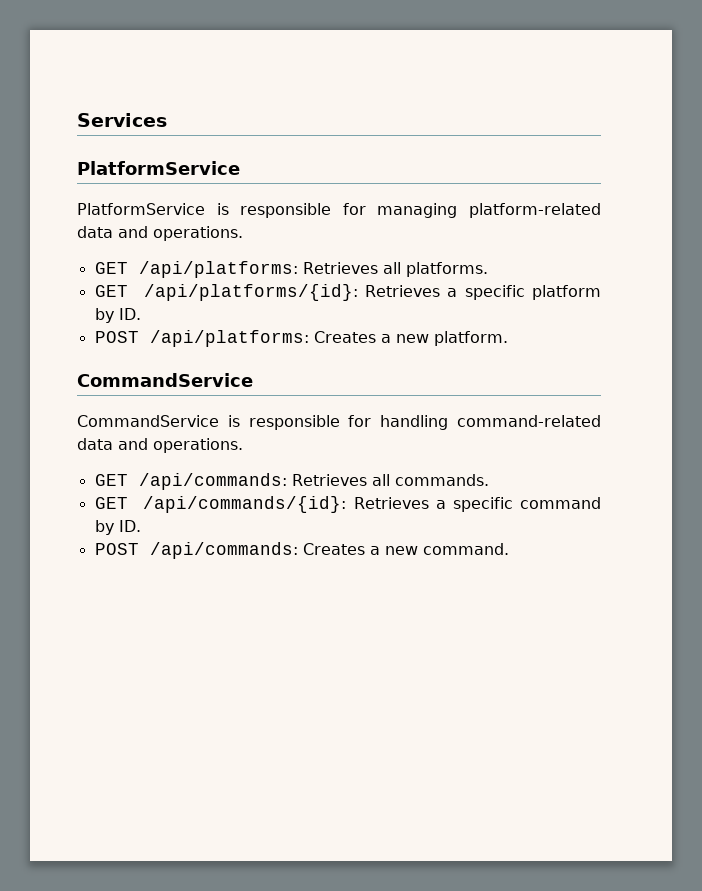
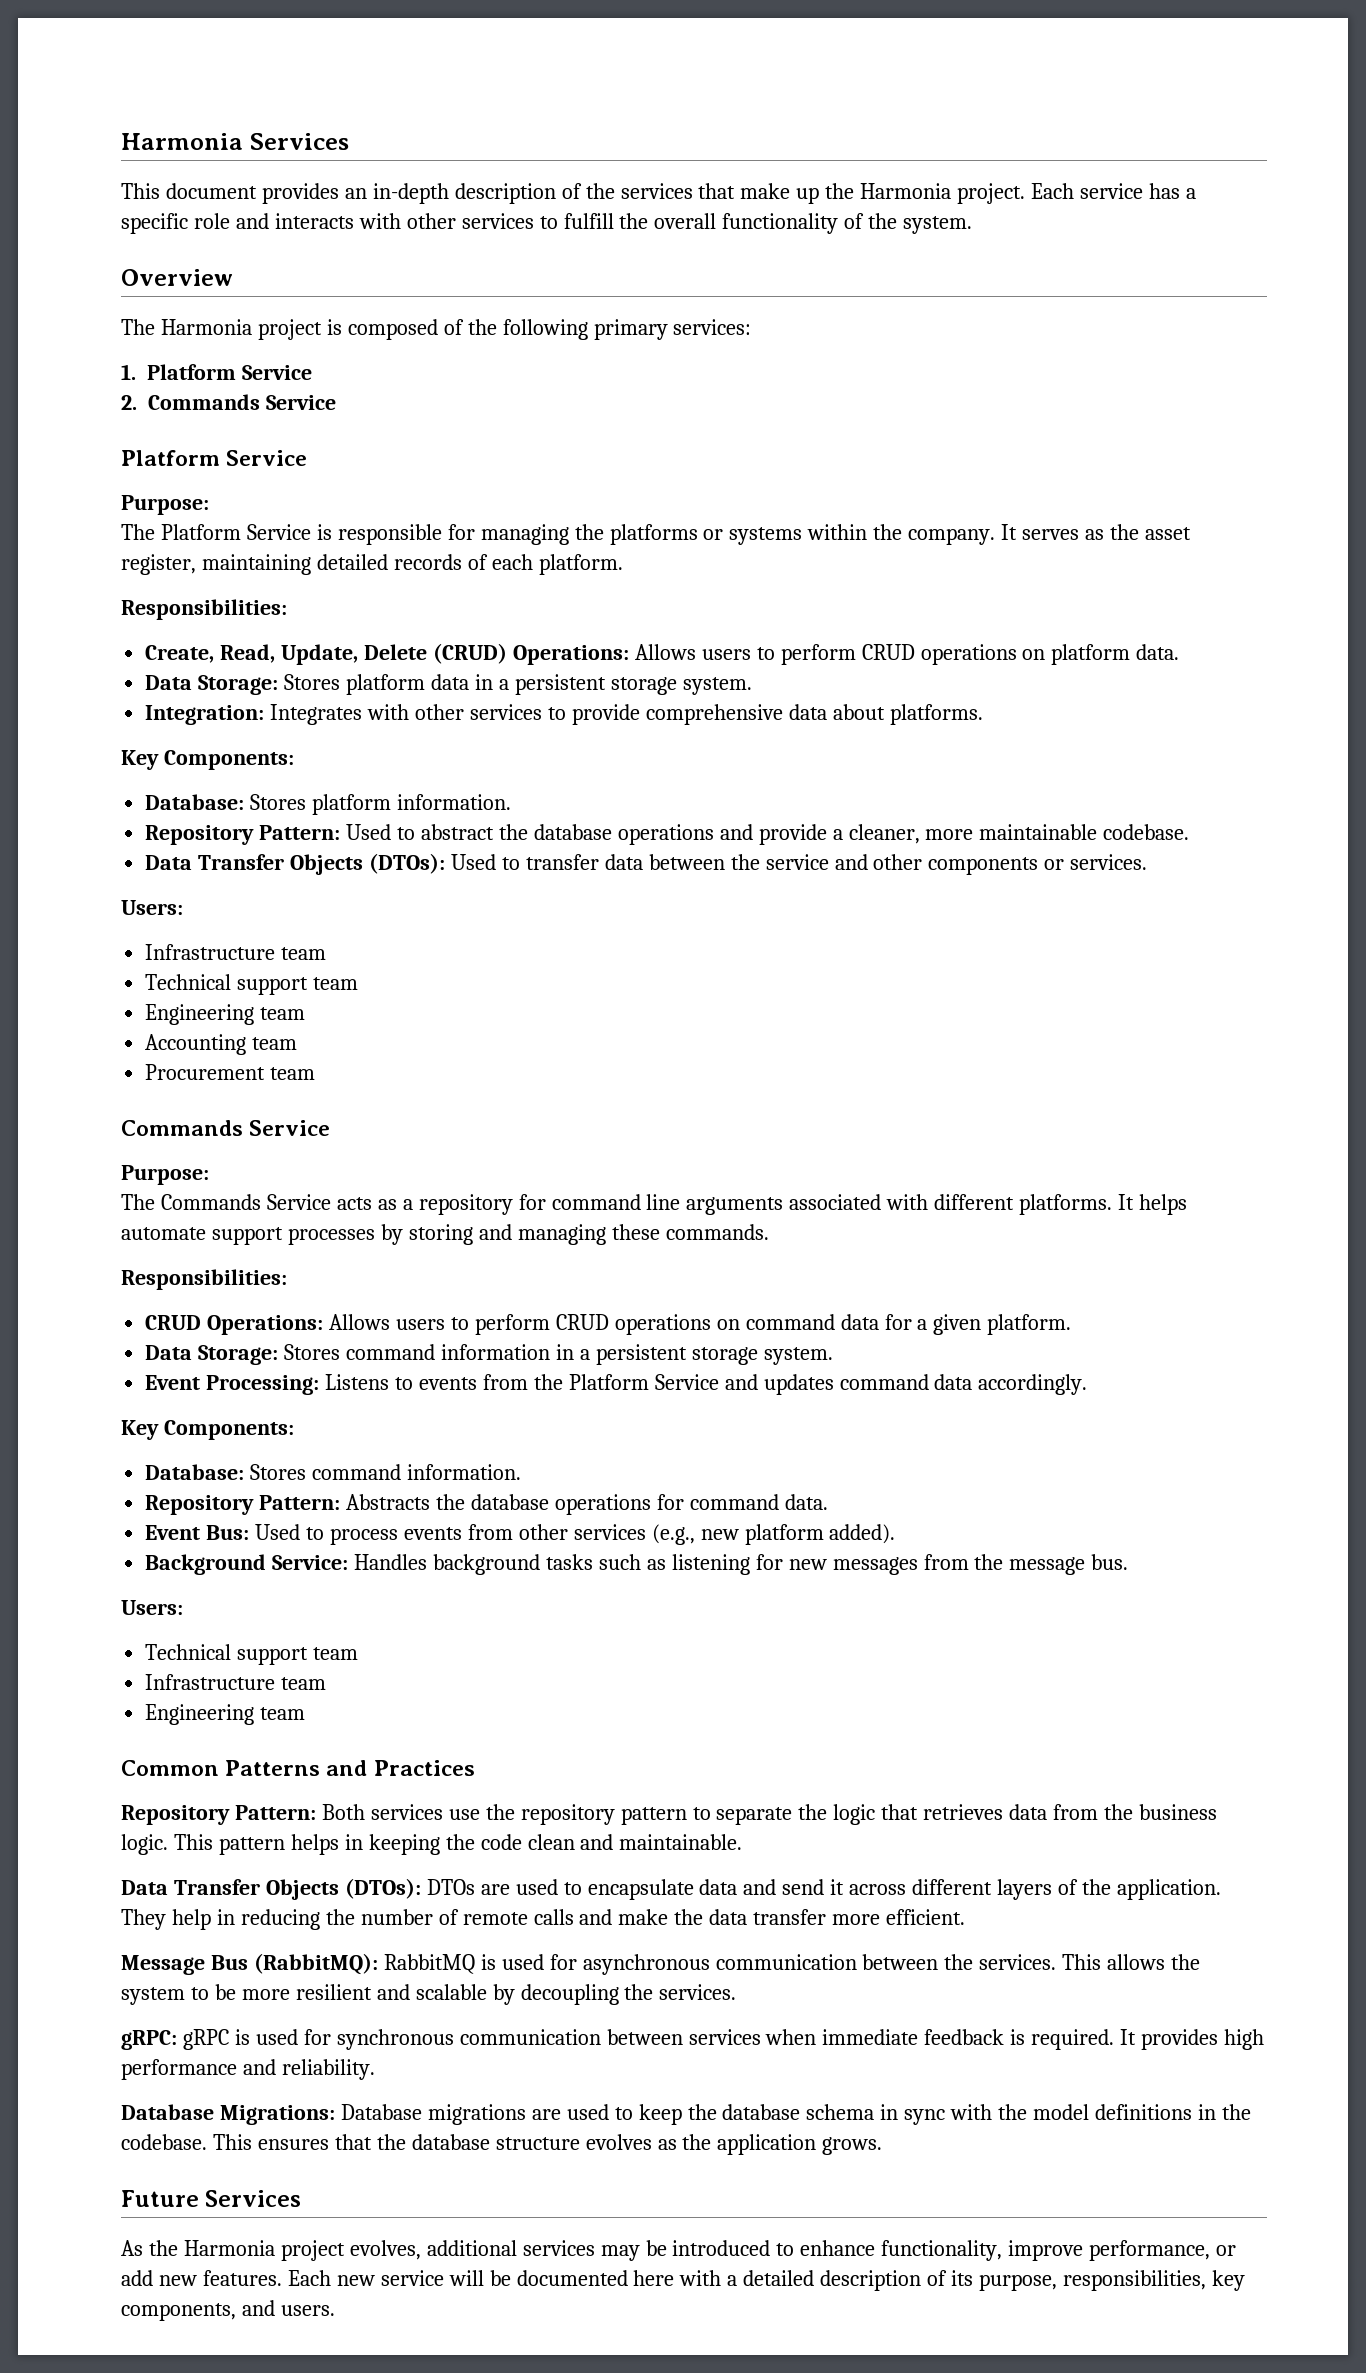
[77,113,167,127] [77,161,240,175] [77,203,601,218] [77,226,243,241] [94,261,488,278] [94,284,601,301] [94,308,141,323] [94,330,508,347] [77,373,253,387] [77,415,601,430] [77,438,243,453] [94,473,489,490] [94,496,602,513] [94,520,141,535] [94,542,509,559] Services // PlatformService // PlatformService is responsible for managing platform-related data and operations. // GET /api/platforms: Retrieves all platforms. // GET /api/platforms/{id}: Retrieves a specific platform by ID. // POST /api/platforms: Creates a new platform. // CommandService // CommandService is responsible for handling command-related data and operations. // GET /api/commands: Retrieves all commands. // GET /api/commands/{id}: Retrieves a specific command by ID. // POST /api/commands: Creates a new command. -> [121,133,349,150] [121,183,1196,204] [121,213,973,234] [121,269,233,286] [121,319,752,340] [121,364,313,380] [121,394,336,410] [121,450,308,466] [121,495,209,515] [121,524,1191,545] [121,554,623,575] [121,599,287,620] [145,643,1180,665] [145,674,752,695] [145,704,983,725] [121,750,294,770] [145,794,512,815] [145,824,1190,845] [145,853,1148,875] [121,900,183,915] [145,944,327,960] [145,974,359,995] [145,1004,306,1025] [145,1034,298,1055] [145,1064,316,1080] [121,1120,331,1136] [121,1165,209,1185] [121,1194,1188,1215] [121,1224,769,1245] [121,1269,287,1290] [145,1314,1072,1335] [145,1344,833,1365] [145,1374,1088,1395] [121,1420,294,1440] [145,1464,522,1480] [145,1494,828,1515] [145,1524,896,1545] [145,1554,1129,1575] [121,1600,183,1615] [145,1644,359,1665] [145,1674,327,1690] [145,1704,306,1725] [121,1760,475,1776] [121,1804,1217,1825] [121,1834,743,1855] [121,1878,1221,1900] [121,1909,966,1930] [121,1953,1201,1975] [121,1984,737,2005] [121,2029,1265,2050] [121,2059,375,2080] [121,2104,1251,2125] [121,2134,883,2155] [121,2190,302,2207] [121,2240,1237,2261] [121,2270,1245,2291] [121,2300,335,2321] Harmonia Services // This document provides an in-depth description of the services that make up the Harmonia project. Each service has a specific role and interacts with other services to fulfill the overall functionality of the system. // Overview // The Harmonia project is composed of the following primary services: // 1. Platform Service // 2. Commands Service // Platform Service // Purpose: // The Platform Service is responsible for managing the platforms or systems within the company. It serves as the asset register, maintaining detailed records of each platform. // Responsibilities: // Create, Read, Update, Delete (CRUD) Operations: Allows users to perform CRUD operations on platform data. // Data Storage: Stores platform data in a persistent storage system. // Integration: Integrates with other services to provide comprehensive data about platforms. // Key Components: // Database: Stores platform information. // Repository Pattern: Used to abstract the database operations and provide a cleaner, more maintainable codebase. // Data Transfer Objects (DTOs): Used to transfer data between the service and other components or services. // Users: // Infrastructure team // Technical support team // Engineering team // Accounting team // Procurement team // Commands Service // Purpose: // The Commands Service acts as a repository for command line arguments associated with different platforms. It helps automate support processes by storing and managing these commands. // Responsibilities: // CRUD Operations: Allows users to perform CRUD operations on command data for a given platform. // Data Storage: Stores command information in a persistent storage system. // Event Processing: Listens to events from the Platform Service and updates command data accordingly. // Key Components: // Database: Stores command information. // Repository Pattern: Abstracts the database operations for command data. // Event Bus: Used to process events from other services (e.g., new platform added). // Background Service: Handles background tasks such as listening for new messages from the message bus. // Users: // Technical support team // Infrastructure team // Engineering team // Common Patterns and Practices // Repository Pattern: Both services use the repository pattern to separate the logic that retrieves data from the business logic. This pattern helps in keeping the code clean and maintainable. // Data Transfer Objects (DTOs): DTOs are used to encapsulate data and send it across different layers of the application. They help in reducing the number of remote calls and make the data transfer more efficient. // Message Bus (RabbitMQ): RabbitMQ is used for asynchronous communication between the services. This allows the system to be more resilient and scalable by decoupling the services. // gRPC: gRPC is used for synchronous communication between services when immediate feedback is required. It provides high performance and reliability. // Database Migrations: Database migrations are used to keep the database schema in sync with the model definitions in the codebase. This ensures that the database structure evolves as the application grows. // Future Services // As the Harmonia project evolves, additional services may be introduced to enhance functionality, improve performance, or add new features. Each new service will be documented here with a detailed description of its purpose, responsibilities, key components, and users.

